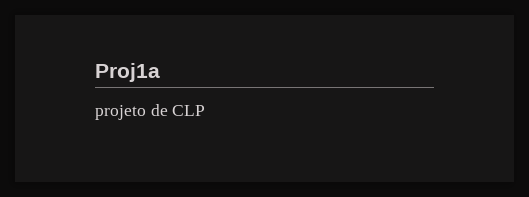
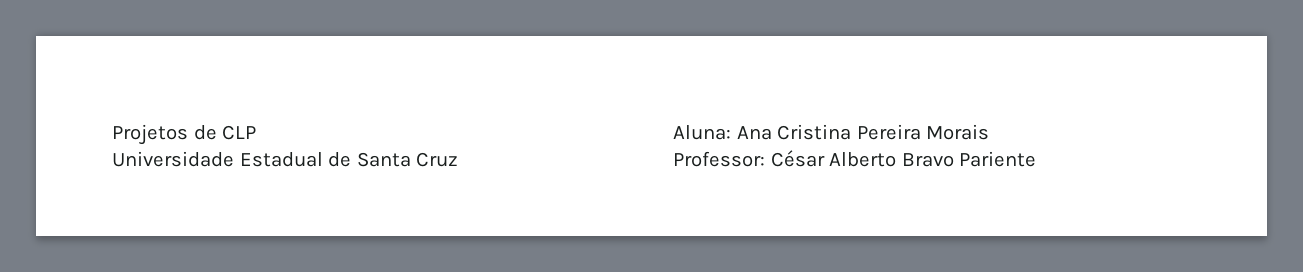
[95,63,160,82] [95,105,146,120] Proj1a // projeto -> [112,124,188,145] Projetos
(206, 110) none -> [112,151,459,167] [673,124,990,140] [673,150,1037,167] // Universidade Estadual de Santa Cruz // Aluna: Ana Cristina Pereira Morais // Professor: César Alberto Bravo Pariente

